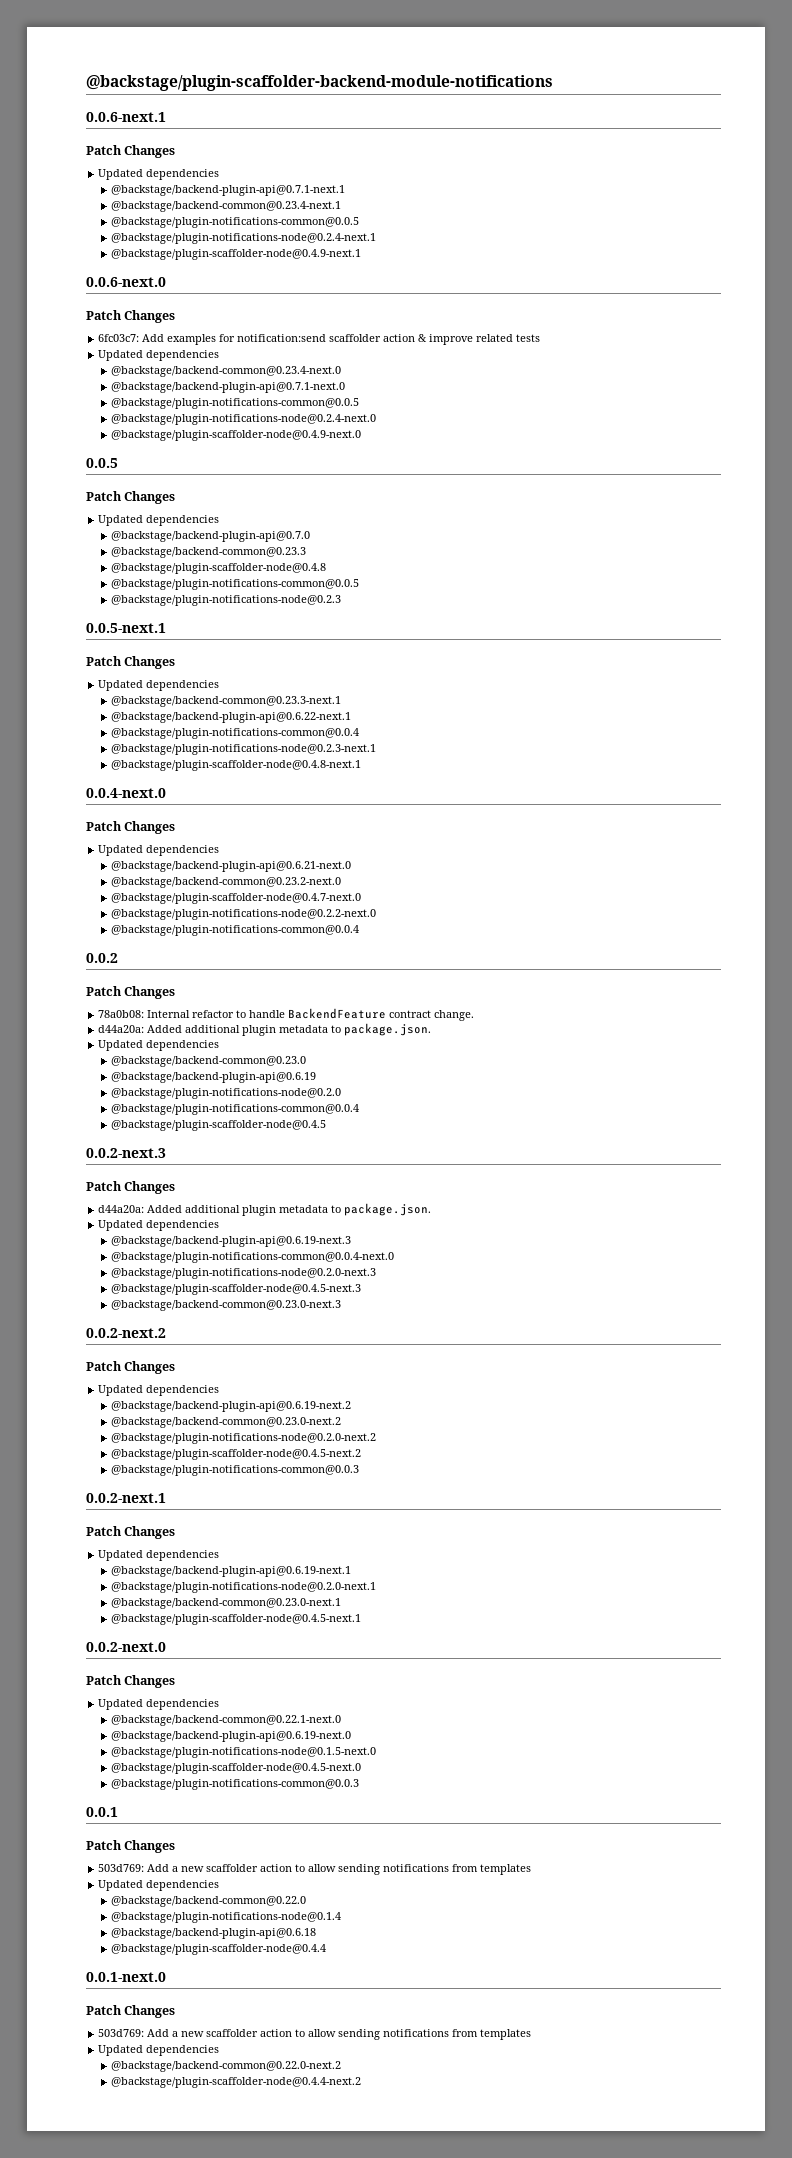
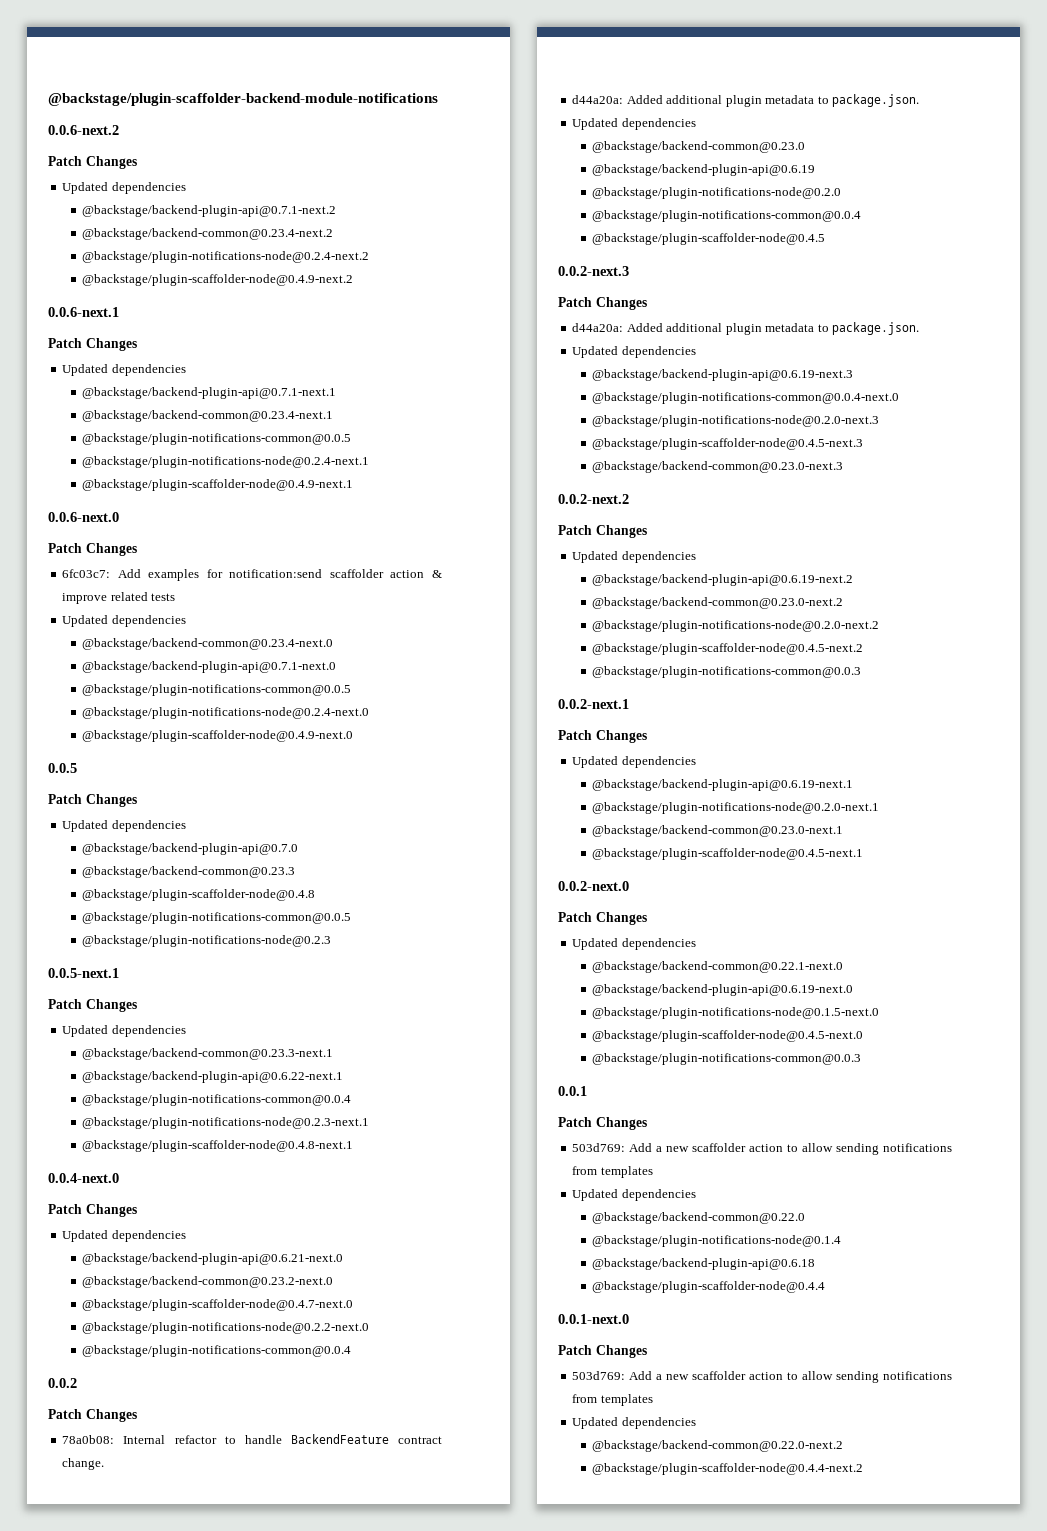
(553, 83) none -> [48,125,119,135] [48,156,137,169] [62,182,186,194] [82,205,337,217] [82,228,334,240] [82,251,370,263] [82,274,354,286] // 0.0.6-next.2 // Patch Changes // Updated dependencies // @backstage/backend-plugin-api@0.7.1-next.2 // @backstage/backend-common@0.23.4-next.2 // @backstage/plugin-notifications-node@0.2.4-next.2 // @backstage/plugin-scaffolder-node@0.4.9-next.2

